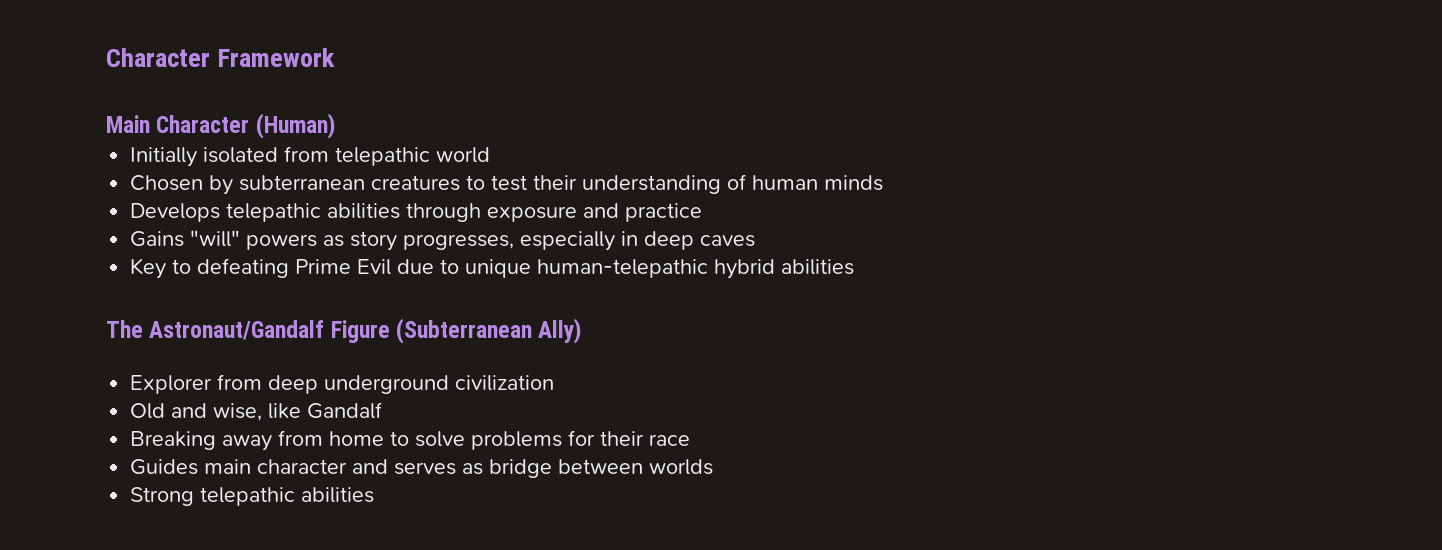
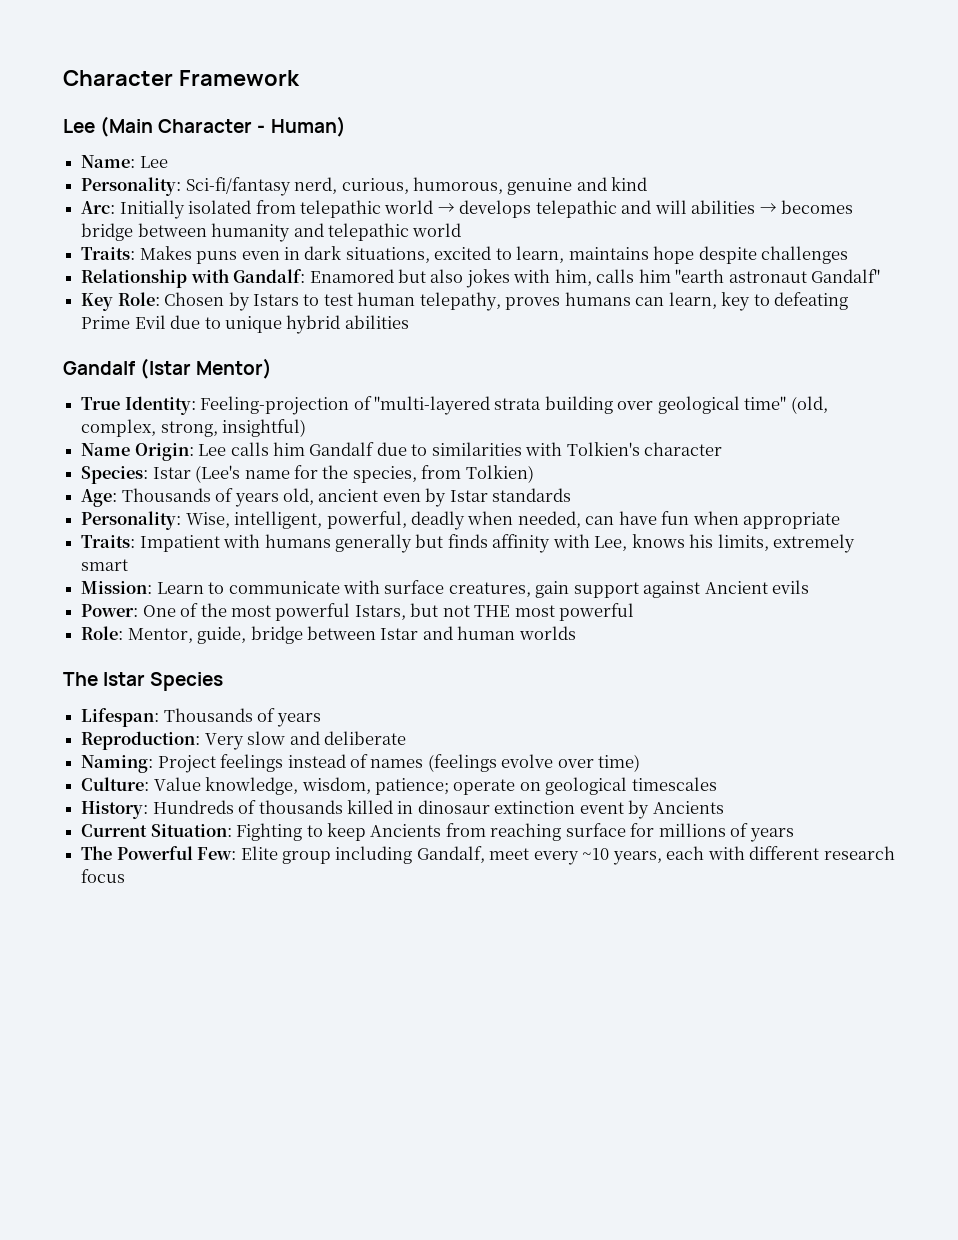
[106,113,335,139] Main Character (Human) // -> [63,116,346,137] [81,155,168,168] [81,177,648,196] [81,201,116,214] Lee (Main Character - Human) // Name: Lee // Personality: Sci-fi/fantasy nerd, curious, humorous, genuine and kind // Arc:
[130,174,884,195] [130,203,703,222] [130,230,756,251] [130,258,167,279] // Chosen by subterranean creatures to test their understanding of human minds // Develops telepathic abilities through exposure and practice // Gains "will" powers as story progresses, especially in deep caves // Key -> [437,200,854,218] [81,223,462,242] [81,246,849,264] [81,269,881,288] [81,292,751,311] → develops telepathic and will abilities → becomes bridge between humanity and telepathic world // Traits: Makes puns even in dark situations, excited to learn, maintains hope despite challenges // Relationship with Gandalf: Enamored but also jokes with him, calls him "earth astronaut Gandalf" // Key Role: Chosen by Istars to test human telepathy, proves humans can learn, key
[537,259,709,278] human-telepathic -> (282, 324) none
[106,318,582,344] [130,374,555,394] [130,402,383,421] [130,430,691,451] [130,459,714,478] [130,487,375,506] The Astronaut/Gandalf Figure (Subterranean Ally) // Explorer from deep underground civilization // Old and wise, like Gandalf // Breaking away from home to solve problems for their race // Guides main character and serves as bridge between worlds // Strong telepathic abilities -> [63,358,273,379] [81,396,828,415] [81,419,307,437] [81,442,723,461] [81,465,534,484] [81,488,572,507] [81,511,841,530] [81,534,856,553] [81,559,129,571] [81,580,810,598] [81,603,635,621] [81,626,576,644] [63,672,224,691] [81,708,321,727] [81,731,406,750] [81,754,641,773] [81,777,717,795] [81,800,724,819] [81,823,794,842] [81,846,895,865] [81,869,126,883] Gandalf (Istar Mentor) // True Identity: Feeling-projection of "multi-layered strata building over geological time" (old, complex, strong, insightful) // Name Origin: Lee calls him Gandalf due to similarities with Tolkien's character // Species: Istar (Lee's name for the species, from Tolkien) // Age: Thousands of years old, ancient even by Istar standards // Personality: Wise, intelligent, powerful, deadly when needed, can have fun when appropriate // Traits: Impatient with humans generally but finds affinity with Lee, knows his limits, extremely smart // Mission: Learn to communicate with surface creatures, gain support against Ancient evils // Power: One of the most powerful Istars, but not THE most powerful // Role: Mentor, guide, bridge between Istar and human worlds // The Istar Species // Lifespan: Thousands of years // Reproduction: Very slow and deliberate // Naming: Project feelings instead of names (feelings evolve over time) // Culture: Value knowledge, wisdom, patience; operate on geological timescales // History: Hundreds of thousands killed in dinosaur extinction event by Ancients // Current Situation: Fighting to keep Ancients from reaching surface for millions of years // The Powerful Few: Elite group including Gandalf, meet every ~10 years, each with different research focus

